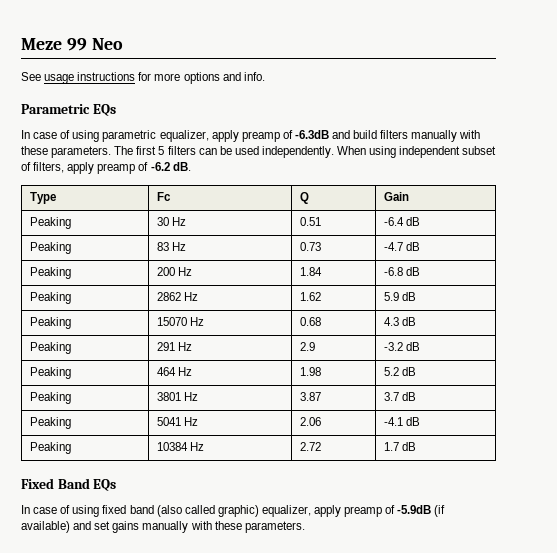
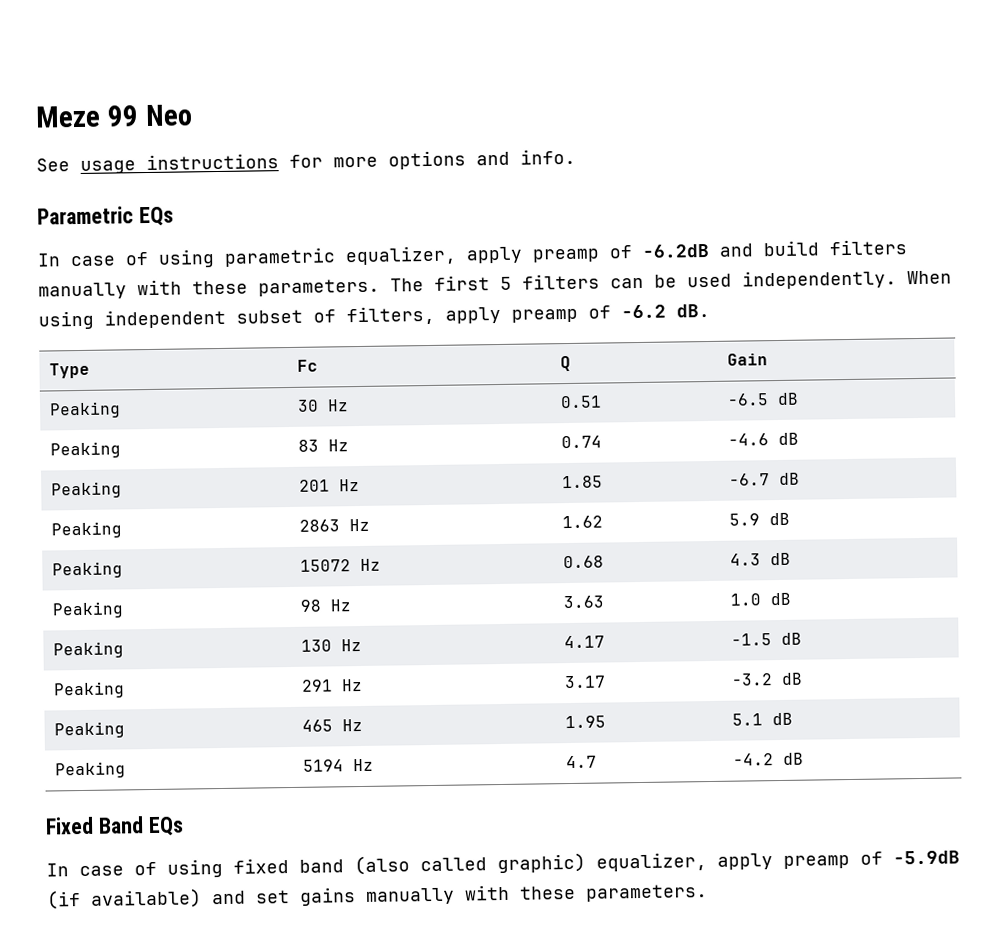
[294,130,329,139] -6.3dB -> [642,243,709,258] -6.2dB
[383,217,404,226] -6.4 -> [727,393,770,406] -6.5
[299,242,321,251] [383,242,420,251] [29,267,71,279] [156,267,192,276] [299,267,322,276] [383,267,420,276] [29,292,71,304] [156,292,181,301] 0.73 | -4.7 dB // Peaking | 200 Hz | 1.84 | -6.8 dB // Peaking | 2862 -> [561,435,603,449] [728,432,800,446] [51,481,123,499] [299,478,361,492] [562,475,604,489] [729,472,801,486] [51,521,123,539] [299,519,341,532] 0.74 | -4.6 dB // Peaking | 201 Hz | 1.85 | -6.7 dB // Peaking | 2863
[156,317,187,326] 15070 -> [300,559,352,572] 15072
(416, 321) none -> [52,601,125,619] [300,599,353,612] [563,595,605,609] [730,592,792,606] [53,641,125,659] [301,638,363,652] [564,635,606,649] [731,632,803,646] // Peaking | 98 Hz | 3.63 | 1.0 dB // Peaking | 130 Hz | 4.17 | -1.5 dB
[299,342,315,351] 2.9 -> [564,675,607,689] 3.17
[156,367,192,376] [299,367,321,376] [383,367,416,376] [29,392,71,404] [156,392,198,401] [299,392,321,401] [383,392,416,401] [29,417,71,429] [156,417,198,426] [299,417,321,426] [383,417,420,426] [29,442,71,454] [156,442,204,451] [299,442,321,451] [383,442,399,451] 464 Hz | 1.98 | 5.2 dB // Peaking | 3801 Hz | 3.87 | 3.7 dB // Peaking | 5041 Hz | 2.06 | -4.1 dB // Peaking | 10384 Hz | 2.72 | 1.7 -> [302,718,364,732] [565,715,607,729] [732,712,794,726] [55,761,127,779] [303,758,375,772] [566,755,598,769] [733,753,775,766] 465 Hz | 1.95 | 5.1 dB // Peaking | 5194 Hz | 4.7 | -4.2

